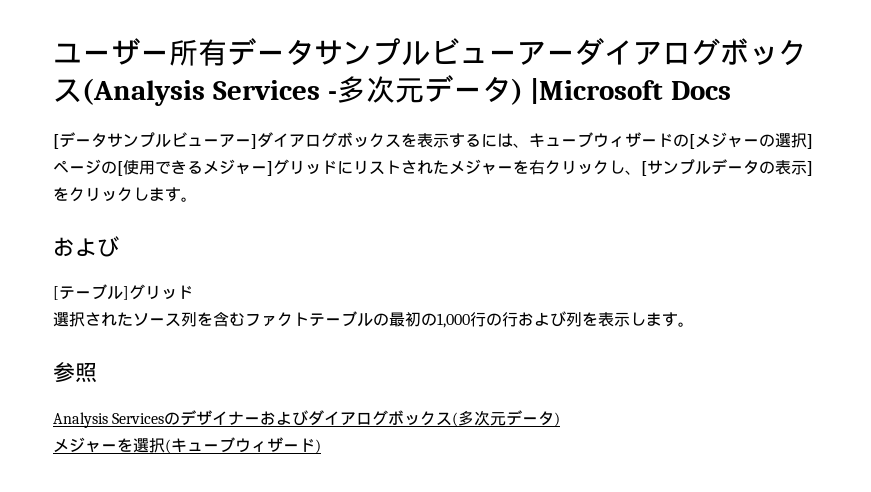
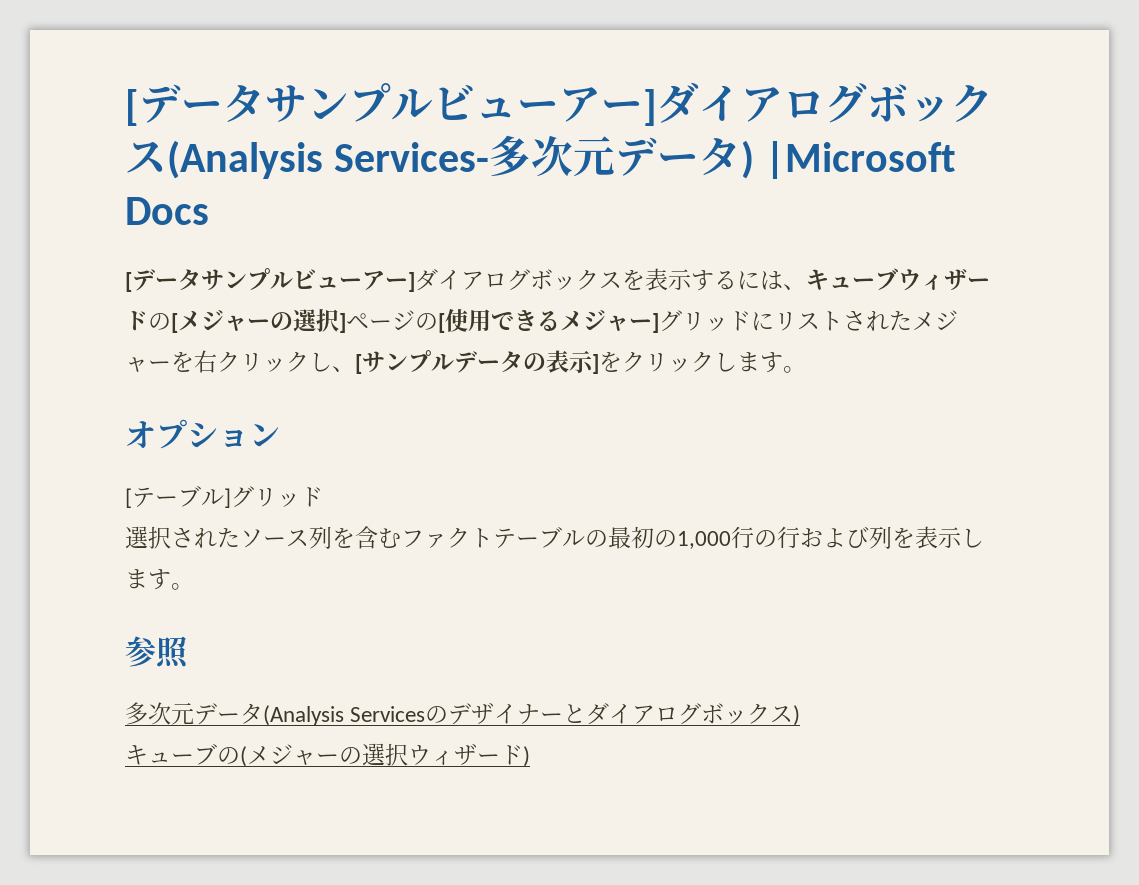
[53,38,575,66] ユーザー所有データサンプルビューアー -> [125,83,657,126] [データサンプルビューアー]
[212,80,337,100] Services - -> [334,142,490,172] Services-
[53,236,119,257] および -> [125,419,280,449] オプション
[53,412,108,428] Analysis -> [125,702,344,726] 多次元データ(Analysis
[260,410,561,427] [53,437,235,454] およびダイアログボックス(多次元データ) // メジャーを選択(キューブ -> [563,703,801,726] [125,743,408,767] とダイアログボックス) // キューブの(メジャーの選択

